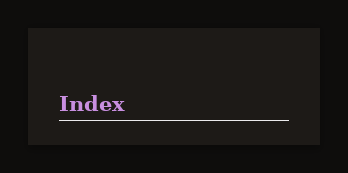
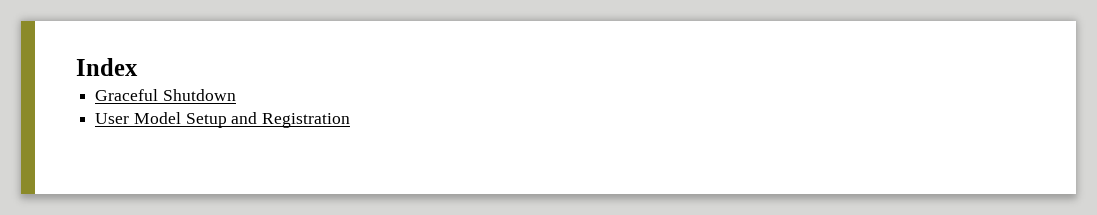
(125, 103) none -> [95,89,236,101] [95,112,351,128] // Graceful Shutdown // User Model Setup and Registration

